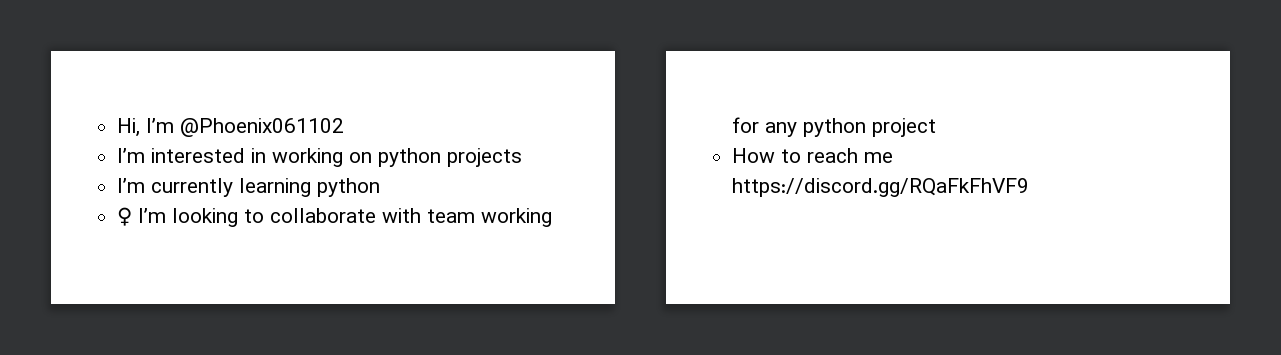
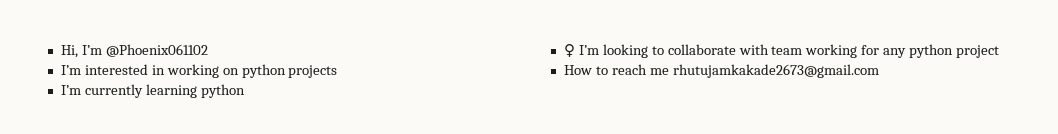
[732,178,1030,197] https://discord.gg/RQaFkFhVF9 -> [672,64,879,78] rhutujamkakade2673@gmail.com

